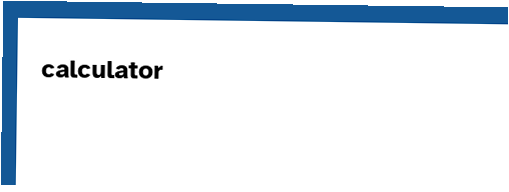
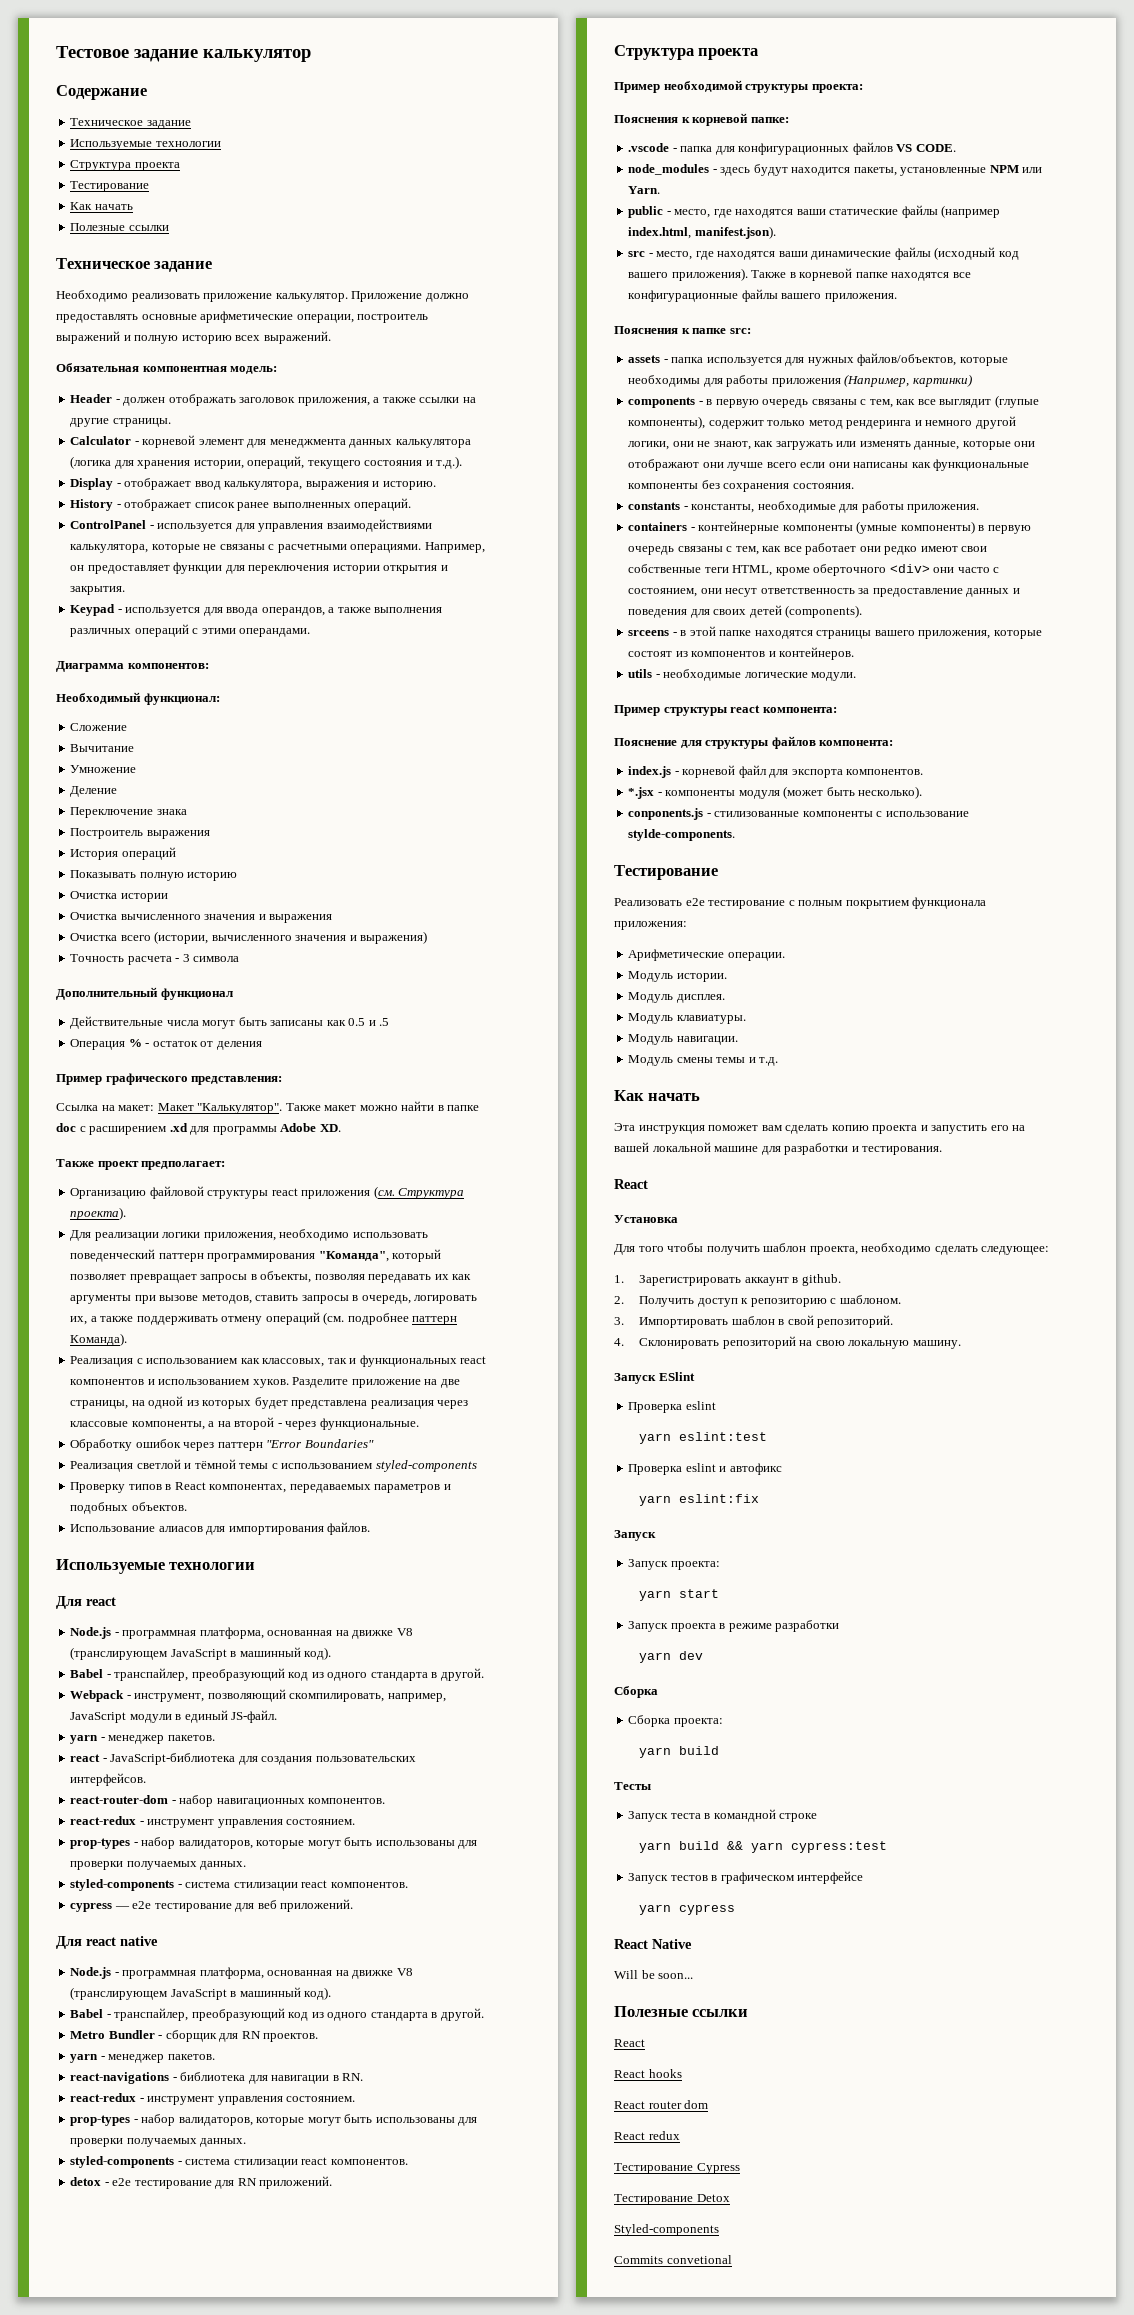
[41,60,164,79] calculator -> [56,46,311,62] [56,85,147,100] [70,118,191,129] [70,139,221,150] [70,160,180,171] [70,181,150,192] [70,202,133,210] [70,223,169,231] [56,258,213,272] [56,290,469,302] [56,311,429,323] [56,331,331,344] [56,363,278,374] [70,394,476,406] [70,418,171,427] [70,435,471,448] [70,456,463,469] [70,478,436,490] [70,498,412,511] [70,519,432,532] [70,542,485,553] [70,562,448,574] [70,586,126,595] [70,604,443,616] [70,624,311,637] [56,661,209,672] [56,692,220,705] [70,723,128,731] [70,744,135,752] [70,765,137,773] [70,786,118,797] [70,807,187,818] [70,828,210,839] [70,847,176,860] [70,870,238,881] [70,891,168,902] [70,912,333,923] [70,931,428,944] [70,954,240,965] [56,987,233,1000] [70,1016,390,1029] [70,1039,262,1050] [56,1073,283,1085] [56,1101,480,1114] [56,1123,341,1135] [56,1159,226,1170] [70,1186,465,1199] [70,1207,127,1220] [70,1229,428,1241] [70,1249,442,1262] [70,1271,472,1283] [70,1295,478,1304] [70,1312,458,1325] [70,1333,128,1346] [70,1355,487,1367] [70,1377,460,1388] [70,1396,469,1409] [70,1417,419,1430] [70,1439,374,1451] [70,1459,477,1472] [70,1482,451,1493] [70,1502,187,1514] [70,1522,371,1535] [56,1559,256,1574] [56,1596,116,1609] [70,1627,413,1639] [70,1647,332,1660] [70,1668,484,1681] [70,1689,446,1702] [70,1710,278,1723] [70,1735,215,1744] [70,1753,416,1765] [70,1773,147,1786] [70,1795,386,1807] [70,1816,356,1828] [70,1837,478,1849] [70,1861,247,1870] [70,1879,408,1891] [70,1899,354,1912] [56,1936,158,1949] [70,1967,413,1979] [70,1987,332,2000] [70,2008,484,2021] [70,2030,319,2042] [70,2054,215,2063] [70,2072,364,2084] [70,2093,356,2105] [70,2114,478,2126] [70,2138,247,2147] [70,2156,408,2168] [70,2176,333,2189] [614,45,759,60] [614,80,863,93] [614,113,789,126] [628,142,956,155] [628,164,1043,176] [628,186,661,194] [628,205,1001,218] [628,226,776,239] [628,247,1019,260] [628,268,971,281] [628,289,897,302] [614,326,751,334] [628,353,1008,366] [628,374,972,387] [628,395,1039,408] [628,416,1016,429] [628,441,1036,450] [628,459,1030,471] [628,480,854,492] [628,501,980,513] [628,521,1031,534] [628,543,988,555] [628,564,1000,576] [628,588,1020,597] [628,605,863,618] [628,626,1042,639] [628,647,855,660] [628,669,857,681] [614,705,837,716] [614,736,894,749] [628,765,924,778] [628,786,923,799] [628,808,969,820] [628,829,736,841] [614,865,718,880] [614,897,987,909] [614,921,687,930] [628,949,785,961] [628,971,727,982] [628,992,725,1003] [628,1013,746,1024] [628,1034,738,1045] [628,1055,779,1066] [614,1090,701,1101] [614,1123,1026,1134] [614,1142,943,1155] [614,1179,648,1189] [614,1215,678,1223] [614,1243,1050,1255] [614,1274,841,1286] [614,1295,901,1307] [614,1315,894,1328] [614,1336,961,1349] [614,1372,695,1384] [628,1401,716,1413] [639,1432,768,1444] [628,1463,782,1475] [639,1494,760,1506] [614,1530,656,1541] [628,1559,720,1570] [639,1589,720,1601] [628,1620,840,1632] [639,1651,704,1663] [614,1686,658,1698] [628,1715,723,1727] [639,1746,720,1758] [614,1782,651,1790] [628,1809,818,1822] [639,1841,888,1853] [628,1871,864,1884] [639,1904,736,1915] [614,1939,692,1949] [614,1970,694,1979] [614,2006,749,2017] [614,2039,645,2047] [614,2069,682,2078] [614,2100,709,2109] [614,2131,680,2140] [614,2163,740,2174] [614,2194,730,2205] [614,2224,719,2236] [614,2255,732,2264] Tестовое задание калькулятор // Содержание // Техническое задание // Используемые технологии // Структура проекта // Тестирование // Как начать // Полезные ссылки // Техническое задание // Необходимо реализовать приложение калькулятор. Приложение должно предоставлять основные арифметические операции, построитель выражений и полную историю всех выражений. // Обязательная компонентная модель: // Header - должен отображать заголовок приложения, а также ссылки на другие страницы. // Calculator - корневой элемент для менеджмента данных калькулятора (логика для хранения истории, операций, текущего состояния и т.д.). // Display - отображает ввод калькулятора, выражения и историю. // History - отображает список ранее выполненных операций. // ControlPanel - используется для управления взаимодействиями калькулятора, которые не связаны с расчетными операциями. Например, он предоставляет функции для переключения истории открытия и закрытия. // Keypad - используется для ввода операндов, а также выполнения различных операций с этими операндами. // Диаграмма компонентов: // Необходимый функционал: // Сложение // Вычитание // Умножение // Деление // Переключение знака // Построитель выражения // История операций // Показывать полную историю // Очистка истории // Очистка вычисленного значения и выражения // Очистка всего (истории, вычисленного значения и выражения) // Точность расчета - 3 символа // Дополнительный функционал // Действительные числа могут быть записаны как 0.5 и .5 // Операция % - остаток от деления // Пример графического представления: // Ссылка на макет: Макет "Калькулятор". Также макет можно найти в папке doc c расширением .xd для программы Adobe XD. // Также проект предполагает: // Организацию файловой структуры react приложения (см. Структура проекта). // Для реализации логики приложения, необходимо использовать поведенческий паттерн программирования "Команда", который позволяет превращает запросы в объекты, позволяя передавать их как аргументы при вызове методов, ставить запросы в очередь, логировать их, а также поддерживать отмену операций (см. подробнее паттерн Команда). // Реализация с использованием как классовых, так и функциональных react компонентов и использованием хуков. Разделите приложение на две страницы, на одной из которых будет представлена реализация через классовые компоненты, а на второй - через функциональные. // Обработку ошибок через паттерн "Error Boundaries" // Реализация светлой и тёмной темы с использованием styled-components // Проверку типов в React компонентах, передаваемых параметров и подобных объектов. // Использование алиасов для импортирования файлов. // Используемые технологии // Для react // Node.js - программная платформа, основанная на движке V8 (транслирующем JavaScript в машинный код). // Babel - транспайлер, преобразующий код из одного стандарта в другой. // Webpack - инструмент, позволяющий скомпилировать, например, JavaScript модули в единый JS-файл. // yarn - менеджер пакетов. // react - JavaScript-библиотека для создания пользовательских интерфейсов. // react-router-dom - набор навигационных компонентов. // react-redux - инструмент управления состоянием. // prop-types - набор валидаторов, которые могут быть использованы для проверки получаемых данных. // styled-components - система стилизации react компонентов. // cypress — e2e тестирование для веб приложений. // Для react native // Node.js - программная платформа, основанная на движке V8 (транслирующем JavaScript в машинный код). // Babel - транспайлер, преобразующий код из одного стандарта в другой. // Metro Bundler - сборщик для RN проектов. // yarn - менеджер пакетов. // react-navigations - библиотека для навигации в RN. // react-redux - инструмент управления состоянием. // prop-types - набор валидаторов, которые могут быть использованы для проверки получаемых данных. // styled-components - система стилизации react компонентов. // detox - e2e тестирование для RN приложений. // Структура проекта // Пример необходимой структуры проекта: // Пояснения к корневой папке: // .vscode - папка для конфигурационных файлов VS CODE. // node_modules - здесь будут находится пакеты, установленные NPM или Yarn. // public - место, где находятся ваши статические файлы (например index.html, manifest.json). // src - место, где находятся ваши динамические файлы (исходный код вашего приложения). Также в корневой папке находятся все конфигурационные файлы вашего приложения. // Пояснения к папке src: // assets - папка используется для нужных файлов/объектов, которые необходимы для работы приложения (Например, картинки) // components - в первую очередь связаны с тем, как все выглядит (глупые компоненты), содержит только метод рендеринга и немного другой логики, они не знают, как загружать или изменять данные, которые они отображают они лучше всего если они написаны как функциональные компоненты без сохранения состояния. // constants - константы, необходимые для работы приложения. // containers - контейнерные компоненты (умные компоненты) в первую очередь связаны с тем, как все работает они редко имеют свои собственные теги HTML, кроме оберточного <div> они часто с состоянием, они несут ответственность за предоставление данных и поведения для своих детей (components). // srceens - в этой папке находятся страницы вашего приложения, которые состоят из компонентов и контейнеров. // utils - необходимые логические модули. // Пример структуры react компонента: // Пояснение для структуры файлов компонента: // index.js - корневой файл для экспорта компонентов. // *.jsx - компоненты модуля (может быть несколько). // conponents.js - стилизованные компоненты с использование stylde-components. // Тестирование // Реализовать e2e тестирование c полным покрытием функционала приложения: // Арифметические операции. // Модуль истории. // Модуль дисплея. // Модуль клавиатуры. // Модуль навигации. // Модуль смены темы и т.д. // Как начать // Эта инструкция поможет вам сделать копию проекта и запустить его на вашей локальной машине для разработки и тестирования. // React // Установка // Для того чтобы получить шаблон проекта, необходимо сделать следующее: // 1. Зарегистрировать аккаунт в github. // 2. Получить доступ к репозиторию с шаблоном. // 3. Импортировать шаблон в свой репозиторий. // 4. Склонировать репозиторий на свою локальную машину. // Запуск ESlint // Проверка eslint // yarn eslint:test // Проверка eslint и автофикс // yarn eslint:fix // Запуск // Запуск проекта: // yarn start // Запуск проекта в режиме разработки // yarn dev // Сборка // Сборка проекта: // yarn build // Тесты // Запуск теста в командной строке // yarn build && yarn cypress:test // Запуск тестов в графическом интерфейсе // yarn cypress // React Native // Will be soon... // Полезные ссылки // React // React hooks // React router dom // React redux // Тестирование Cypress // Тестирование Detox // Styled-components // Commits convetional

